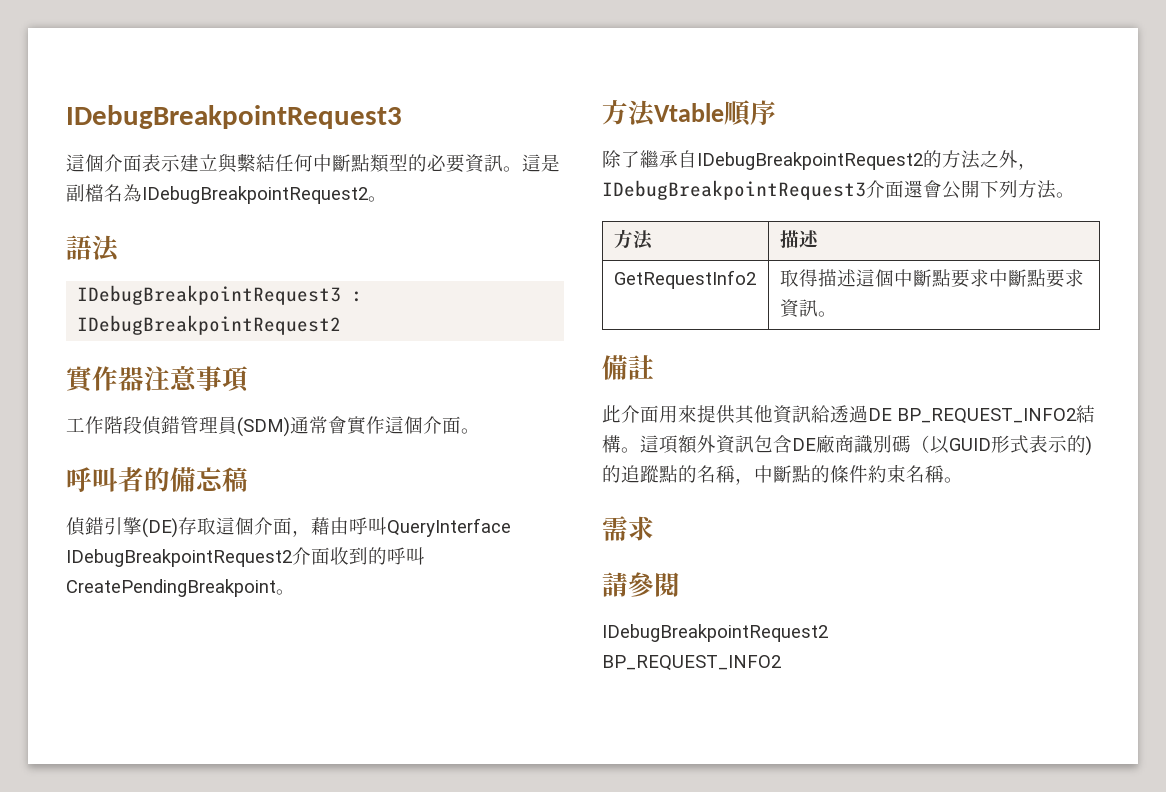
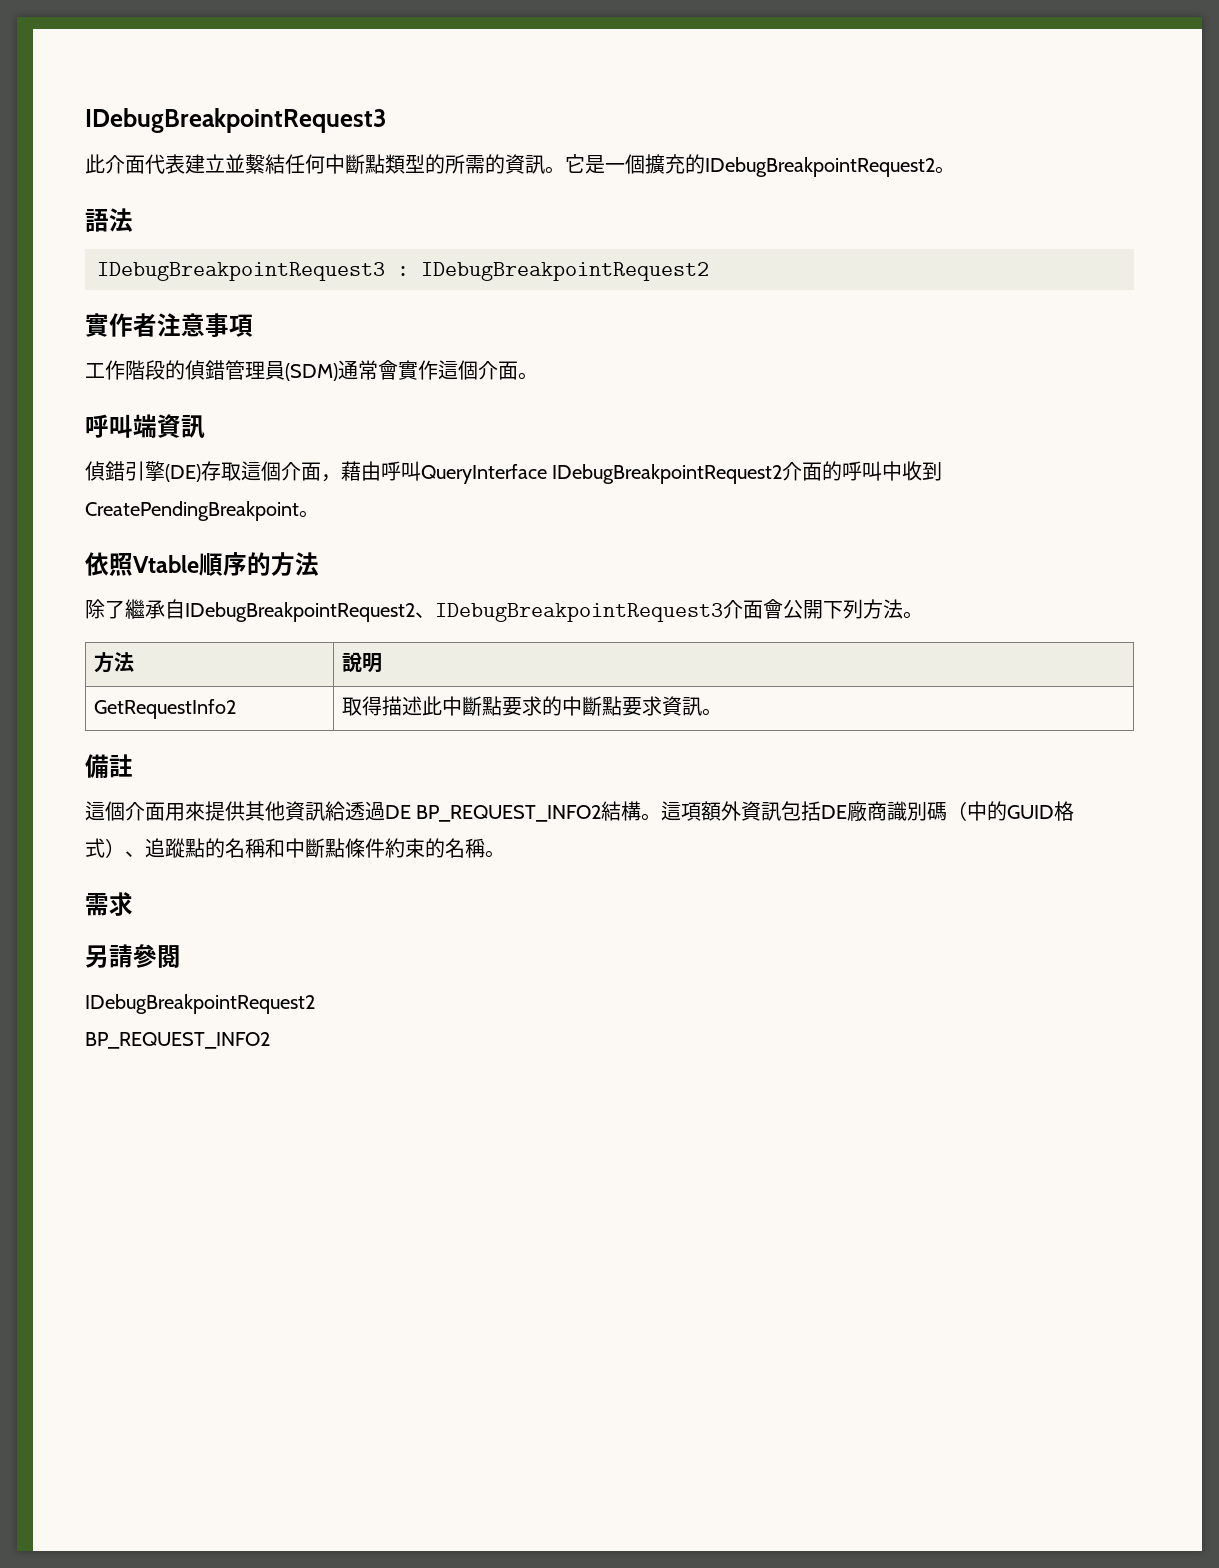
[66,153,238,173] 這個介面表示建立與 -> [85,154,245,174] 此介面代表建立並
[427,154,560,173] [66,184,142,202] 必要資訊。這是副檔名為 -> [445,154,705,174] 所需的資訊。它是一個擴充的
[118,366,144,391] 器 -> [133,313,157,337] 者
(142, 425) none -> [165,360,185,380] 的
[118,467,248,492] 者的備忘稿 -> [133,414,205,439] 端資訊
[330,547,425,565] 收到的呼叫 -> [822,461,943,481] 的呼叫中收到
[602,100,656,127] 方法 -> [85,552,133,576] 依照
(776, 112) none -> [247,552,319,576] 的方法
[923,150,1037,170] 的方法之外， -> [415,612,435,618] 、
[904,180,923,198] 還 -> (763, 609) none
[779,230,819,248] 描述 -> [341,652,382,673] 說明
[855,269,989,288] 這個中斷點要求 -> [421,696,562,716] 此中斷點要求的
[602,405,621,423] 此 -> [85,801,125,821] 這個
[773,435,792,453] 含 -> [801,801,822,821] 括
[930,435,1092,456] [602,465,621,483] 以GUID形式表示的)的 -> [967,801,1075,821] [85,838,145,858] 中的GUID格式）、
[735,465,830,485] ，中斷點的 -> [265,838,345,858] 和中斷點
(906, 473) none -> [425,838,445,858] 的
(654, 528) none -> [85,945,109,968] 另

